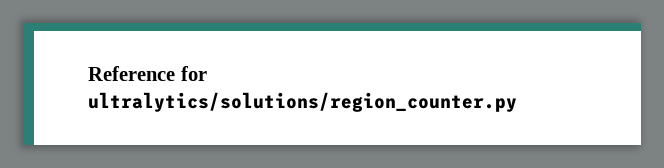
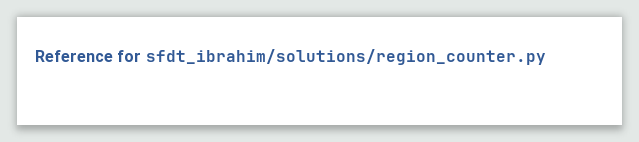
[88,92,517,112] ultralytics/solutions/region_counter.py -> [145,49,546,65] sfdt_ibrahim/solutions/region_counter.py

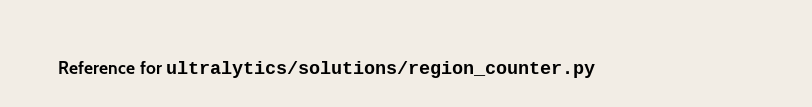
[145,49,546,65] sfdt_ibrahim/solutions/region_counter.py -> [166,61,596,78] ultralytics/solutions/region_counter.py

